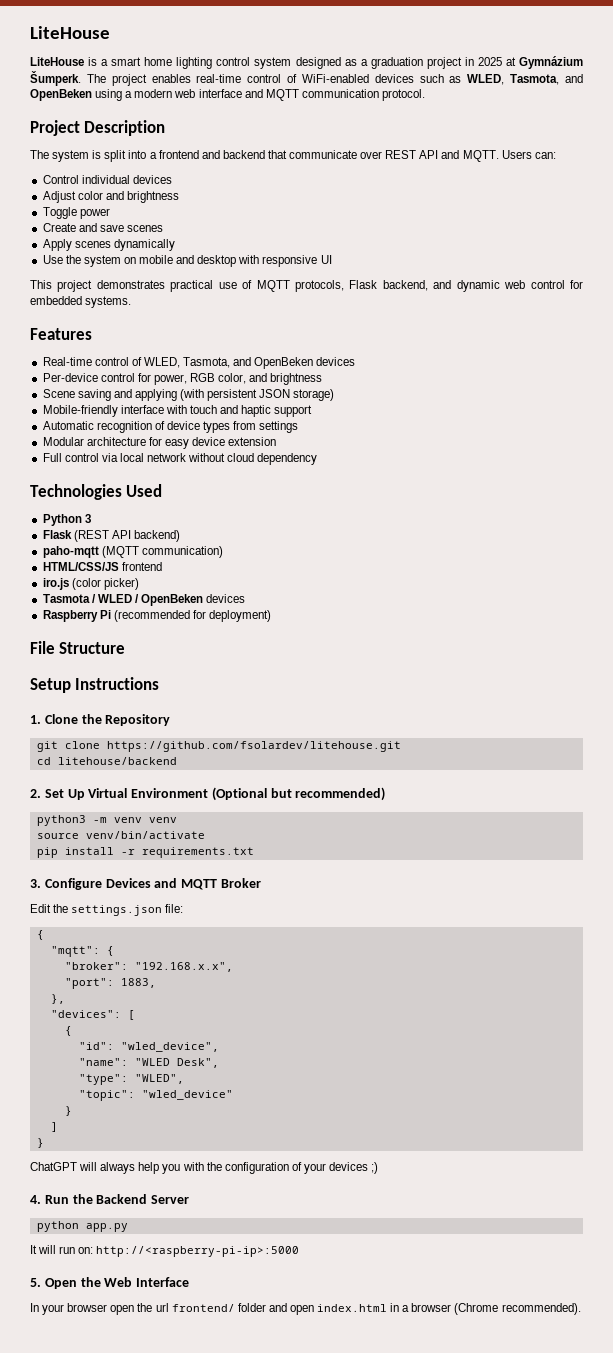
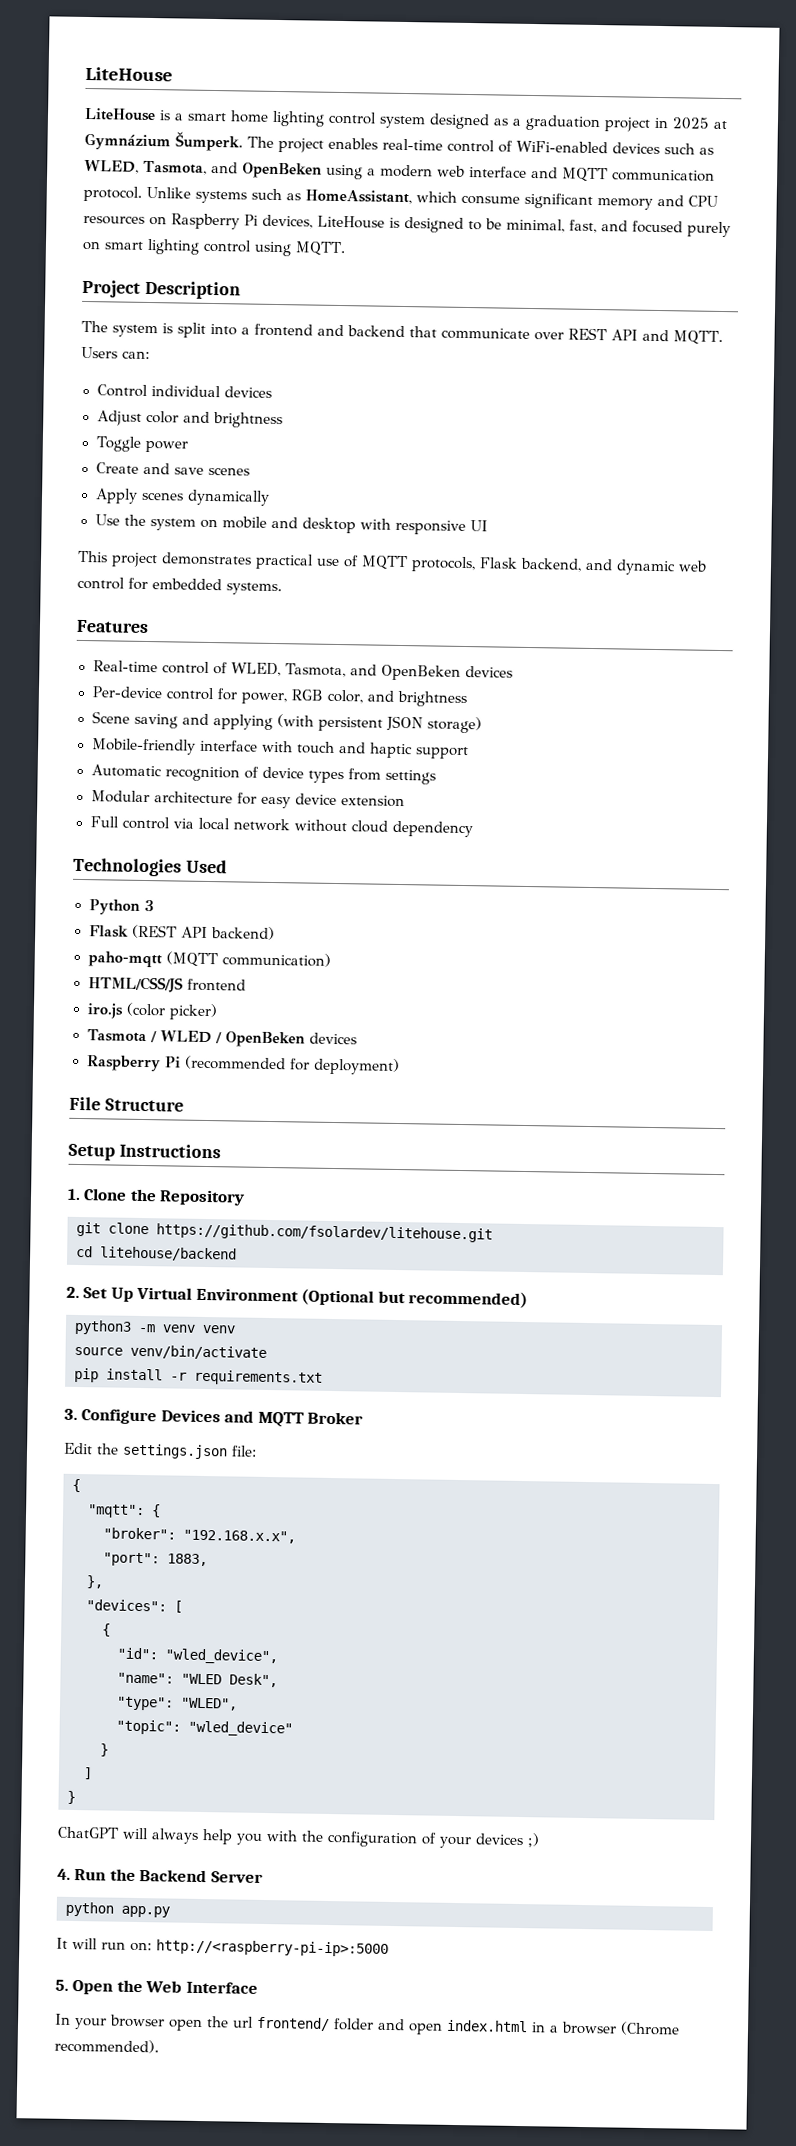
(425, 95) none -> [146,186,718,210] [83,213,731,238] [82,238,346,257] Unlike systems such as HomeAssistant, which consume significant memory and CPU resources on Raspberry Pi devices, LiteHouse is designed to be minimal, fast, and focused purely on smart lighting control using MQTT.

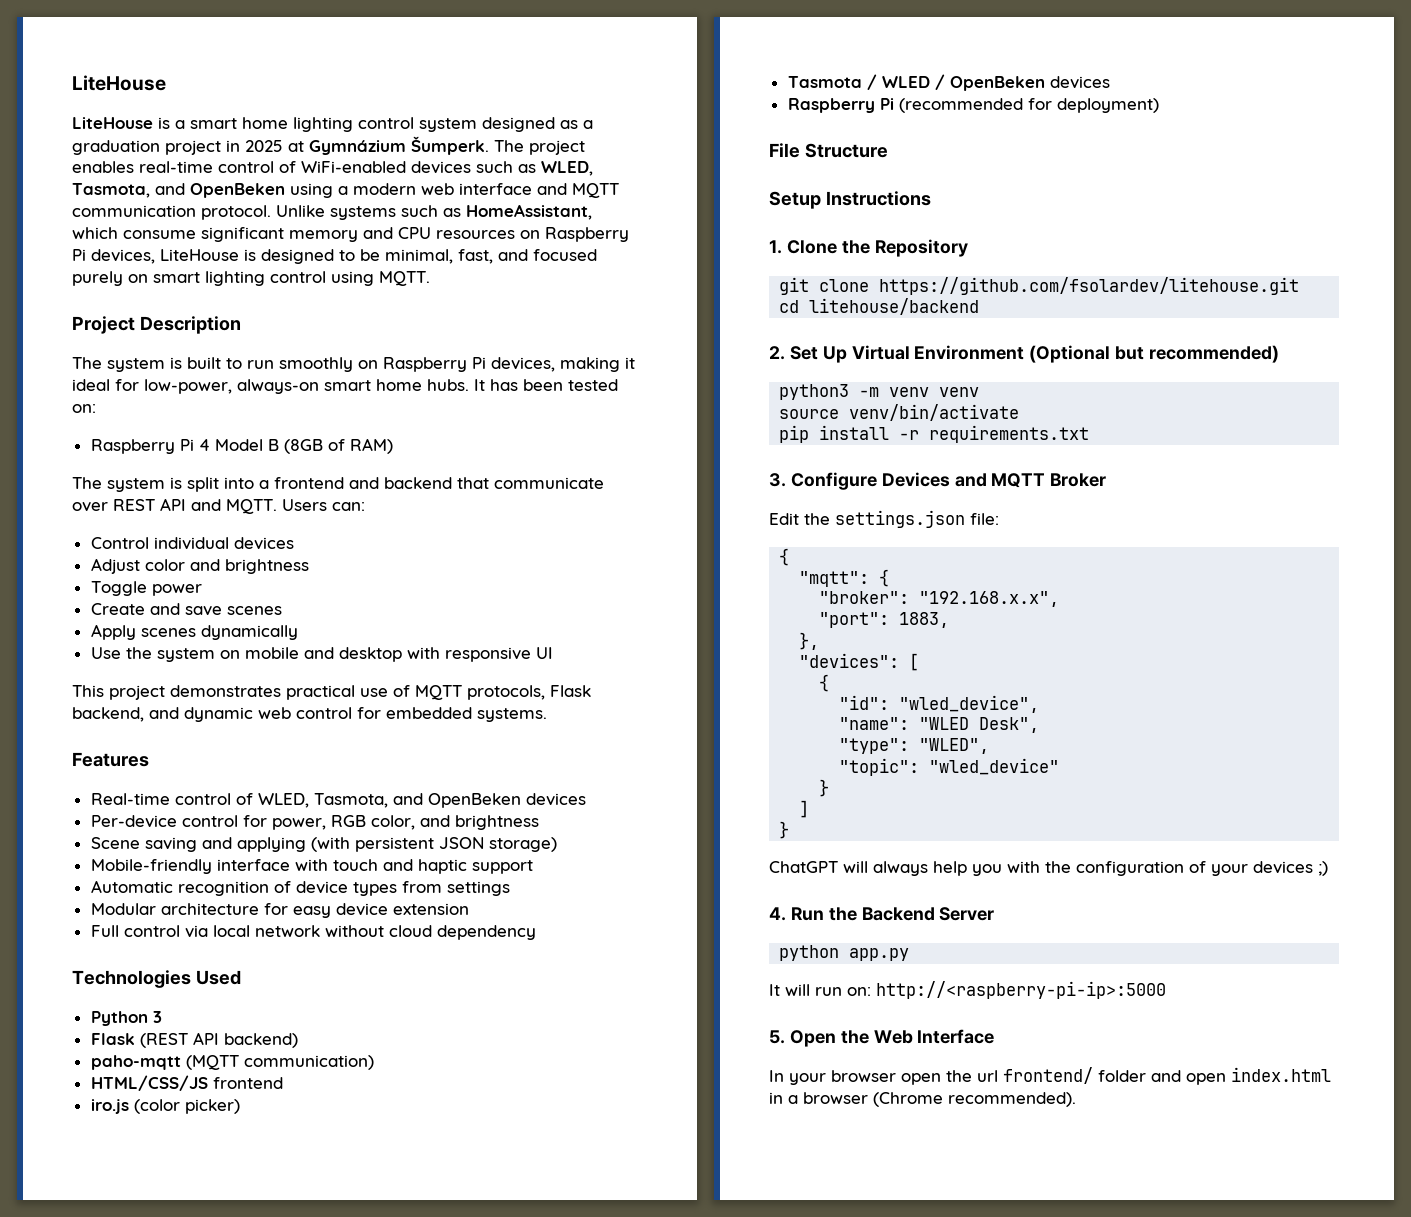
(241, 290) none -> [72,357,635,372] [72,379,618,394] [72,404,96,413] [90,438,393,454] // The system is built to run smoothly on Raspberry Pi devices, making it ideal for low-power, always-on smart home hubs. It has been tested on: // Raspberry Pi 4 Model B (8GB of RAM)

